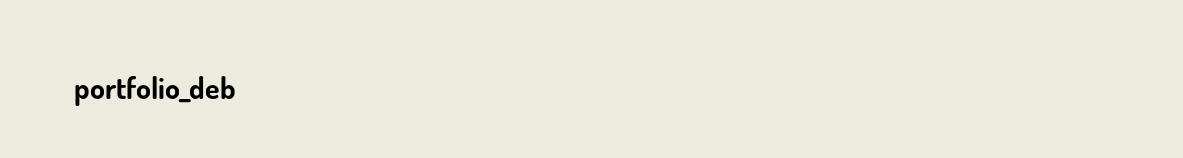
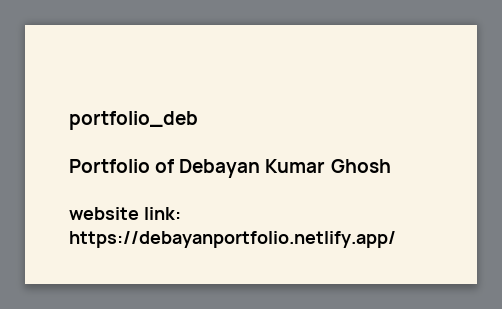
(236, 91) none -> [69,159,391,178] [69,207,181,220] [69,231,396,248] // Portfolio of Debayan Kumar Ghosh // website link: https://debayanportfolio.netlify.app/

